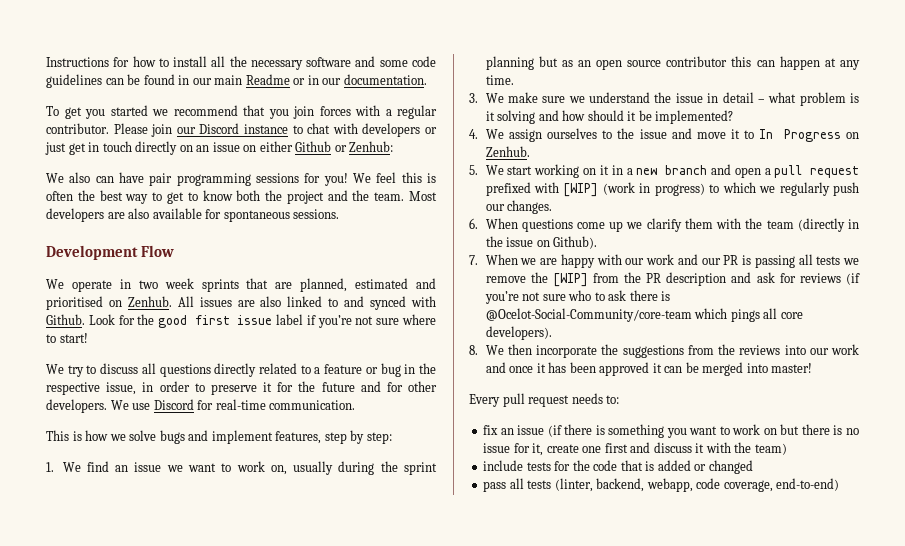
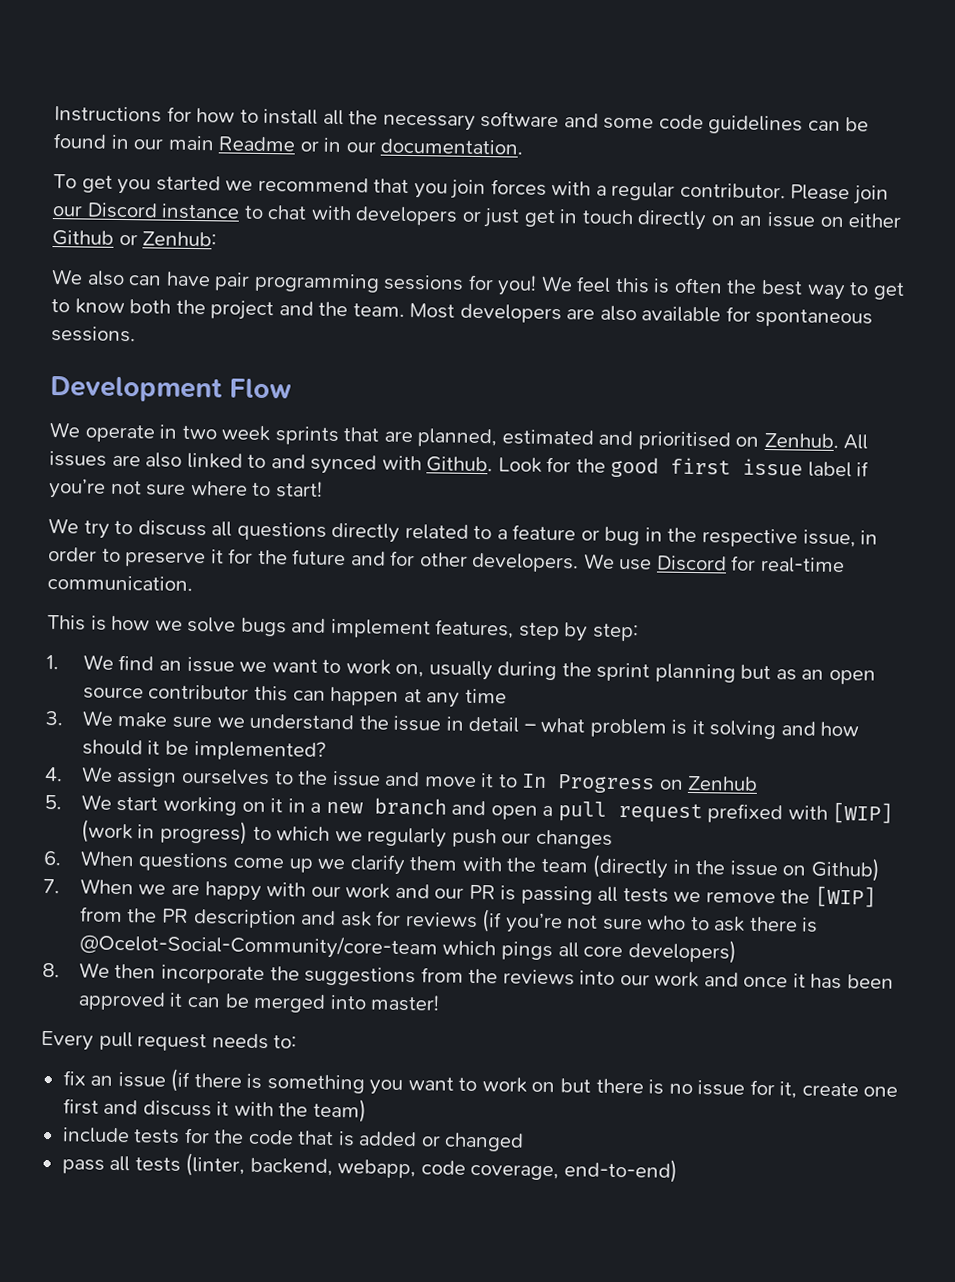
[485,75,514,85] time. -> [464,688,507,704] time
[485,146,530,157] Zenhub. -> [687,775,759,791] Zenhub
[507,200,553,214] changes. -> [535,829,613,849] changes
[553,236,598,249] Github). -> [810,857,881,882] Github)
[485,326,552,340] developers). -> [627,939,737,964] developers)

